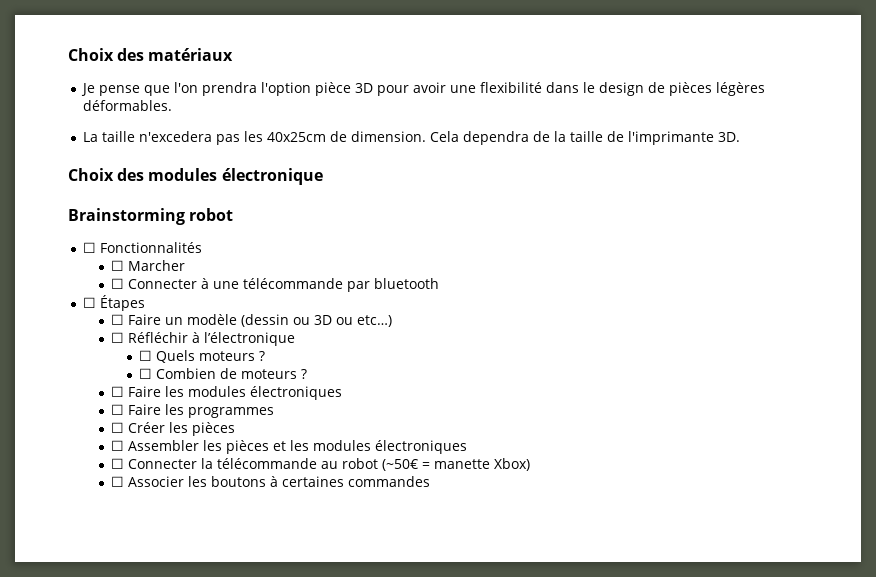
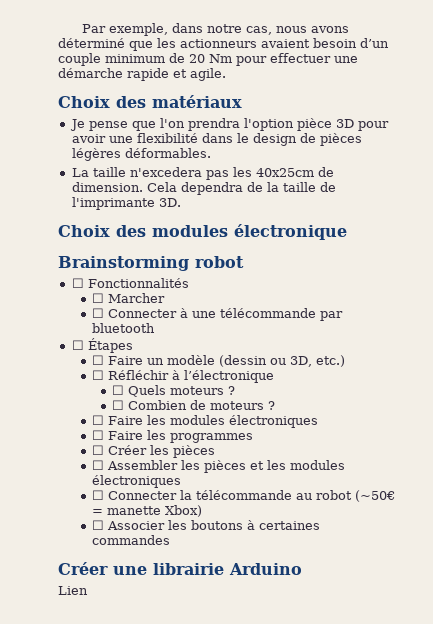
(68, 54) none -> [82,23,350,36] [58,38,389,51] [58,53,358,66] [58,68,226,81] Par exemple, dans notre cas, nous avons déterminé que les actionneurs avaient besoin d’un couple minimum de 20 Nm pour effectuer une démarche rapide et agile. //
[314,315,393,327] 3D ou etc…) -> [289,355,345,367] 3D, etc.)
(431, 481) none -> [58,562,302,575] [58,586,88,595] // Créer une librairie Arduino // Lien

